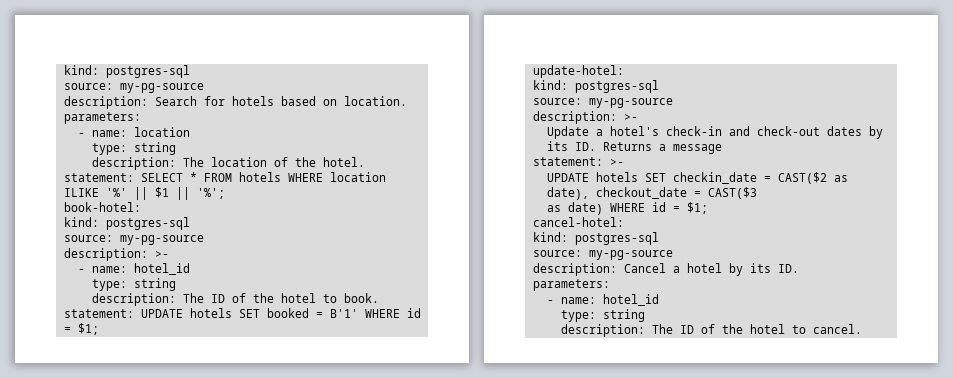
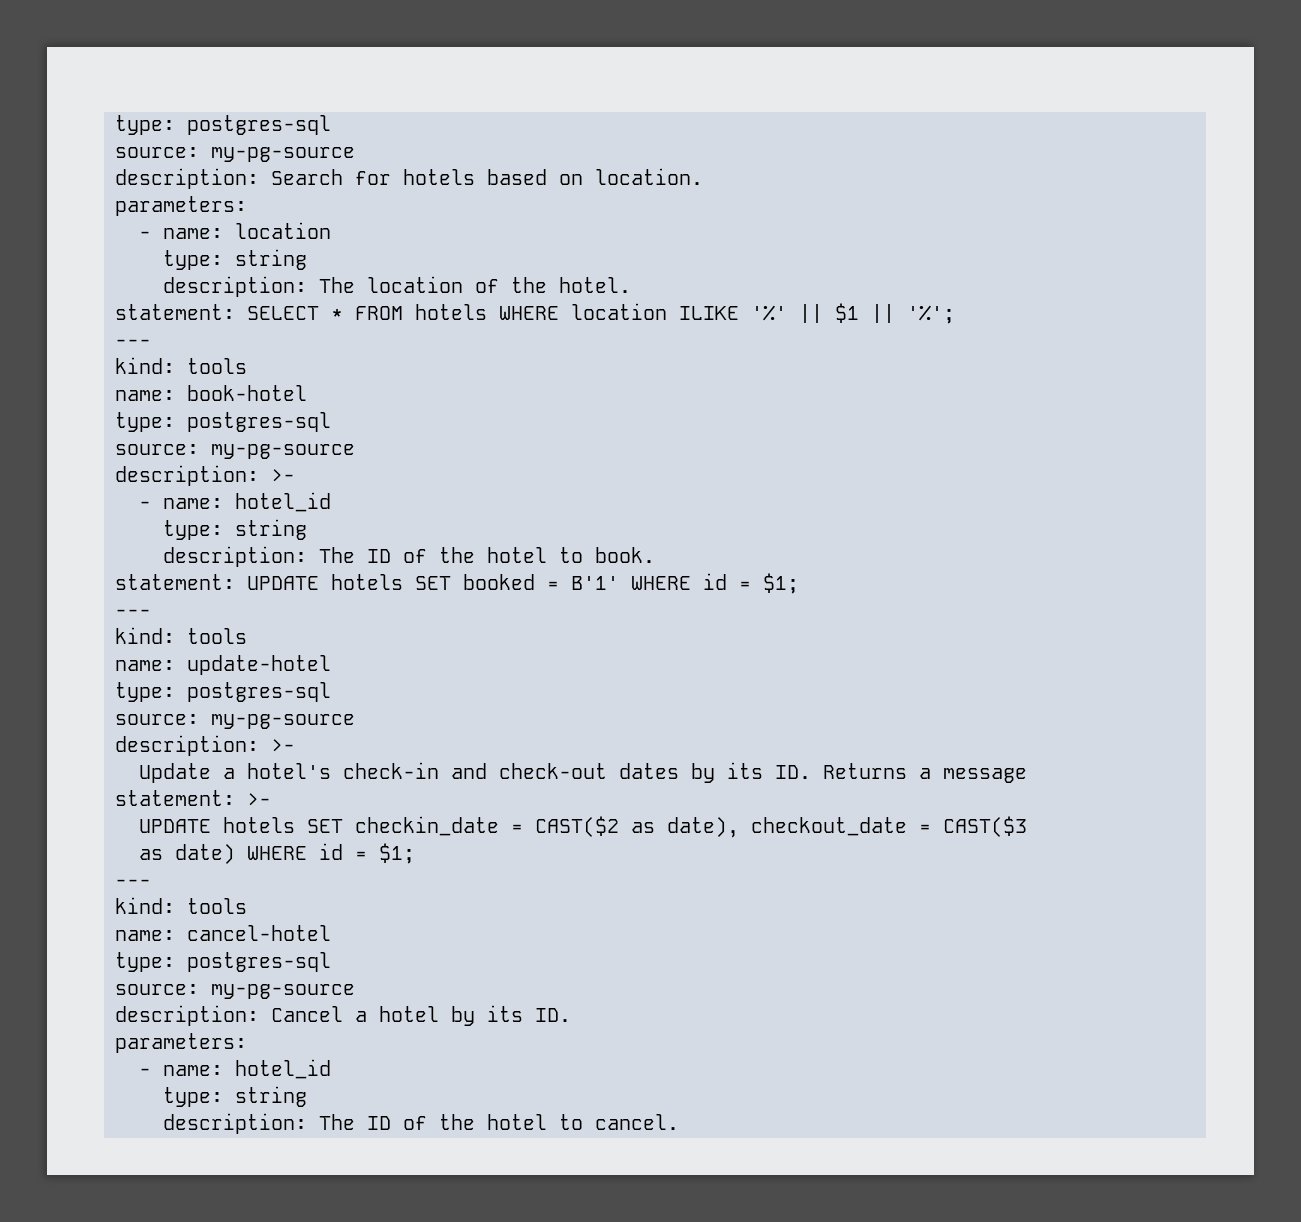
[63,65,99,75] kind: -> [115,115,176,135] type:
[63,202,141,212] [63,217,99,227] book-hotel: // kind: -> [115,339,152,347] [115,357,248,374] [115,385,308,401] [115,412,176,432] --- // kind: tools // name: book-hotel // type:
[532,65,624,78] [532,80,568,90] update-hotel: // kind: -> [115,609,152,617] [115,627,248,644] [115,655,332,675] [115,682,176,702] --- // kind: tools // name: update-hotel // type:
[532,217,624,227] [532,232,568,242] cancel-hotel: // kind: -> [115,879,152,887] [115,897,248,914] [115,925,332,941] [115,952,176,972] --- // kind: tools // name: cancel-hotel // type:

